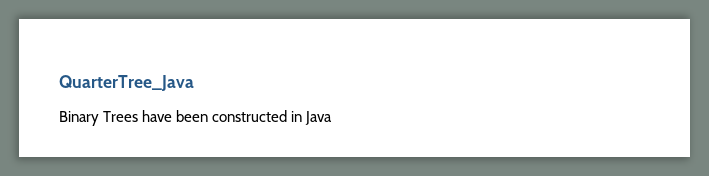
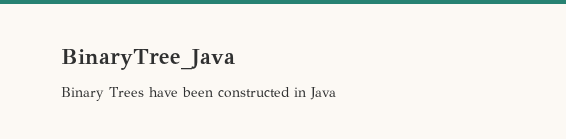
[59,75,194,91] QuarterTree_Java -> [61,49,235,70] BinaryTree_Java

